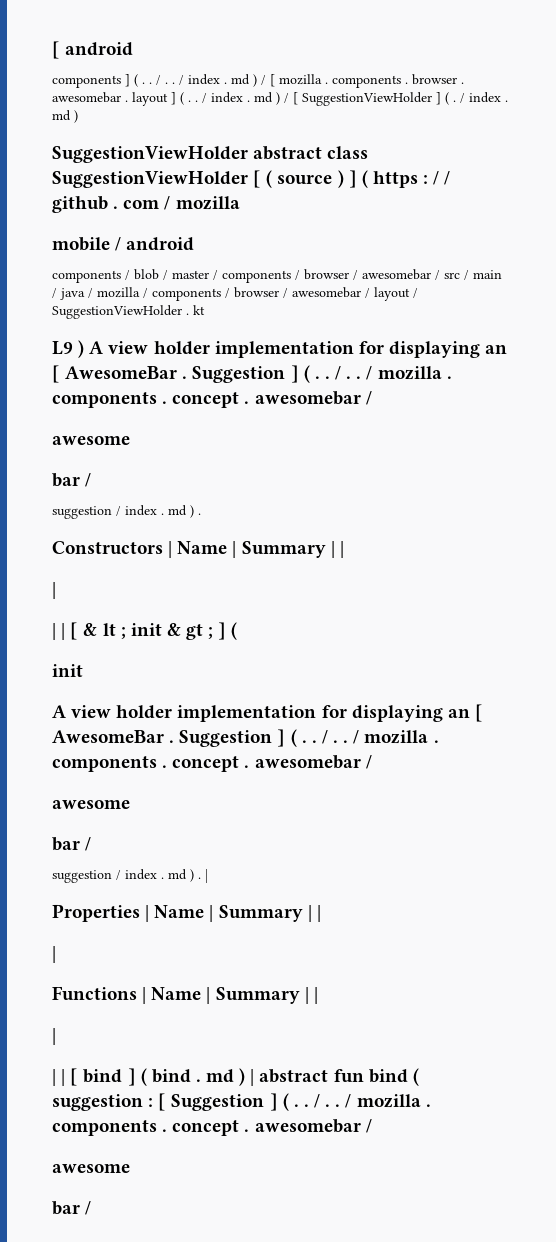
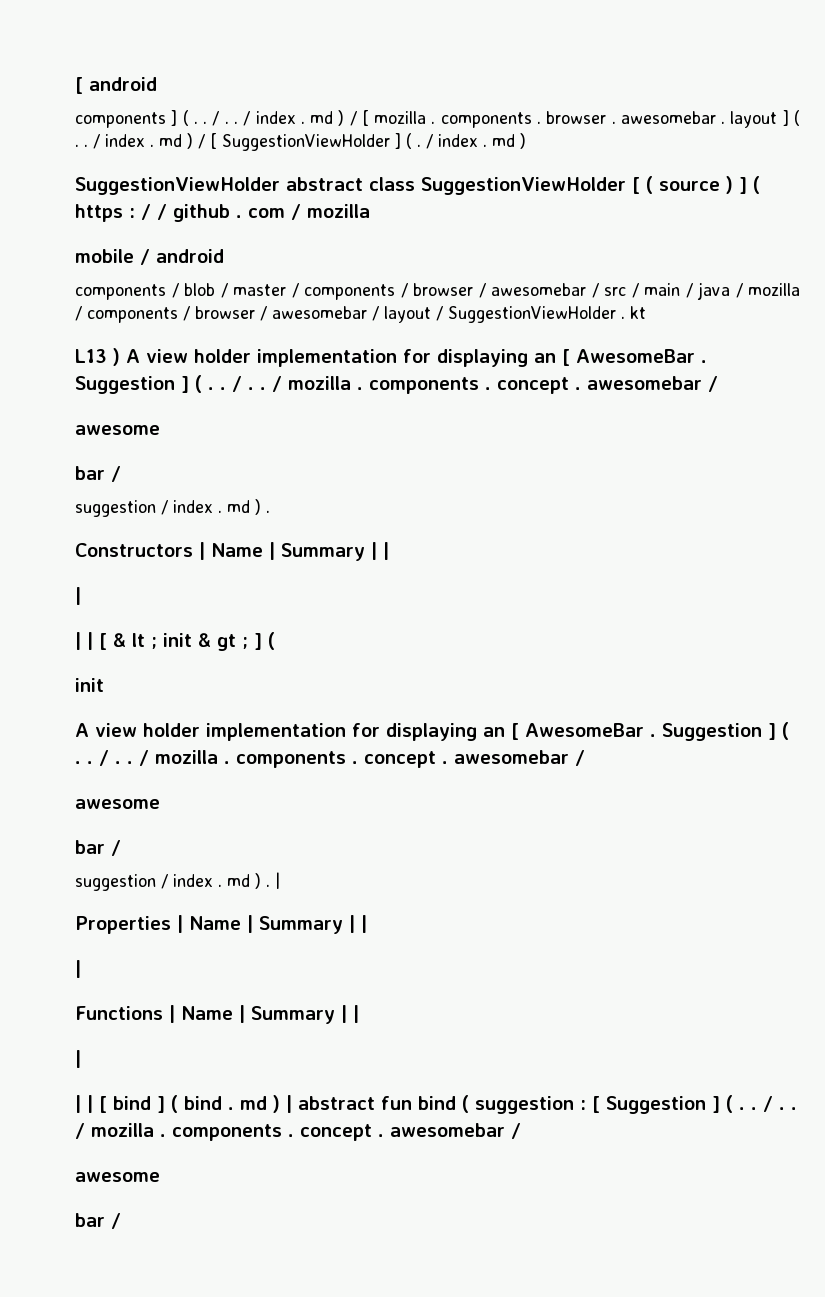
[52,341,73,355] L9 -> [75,349,107,363] L13

